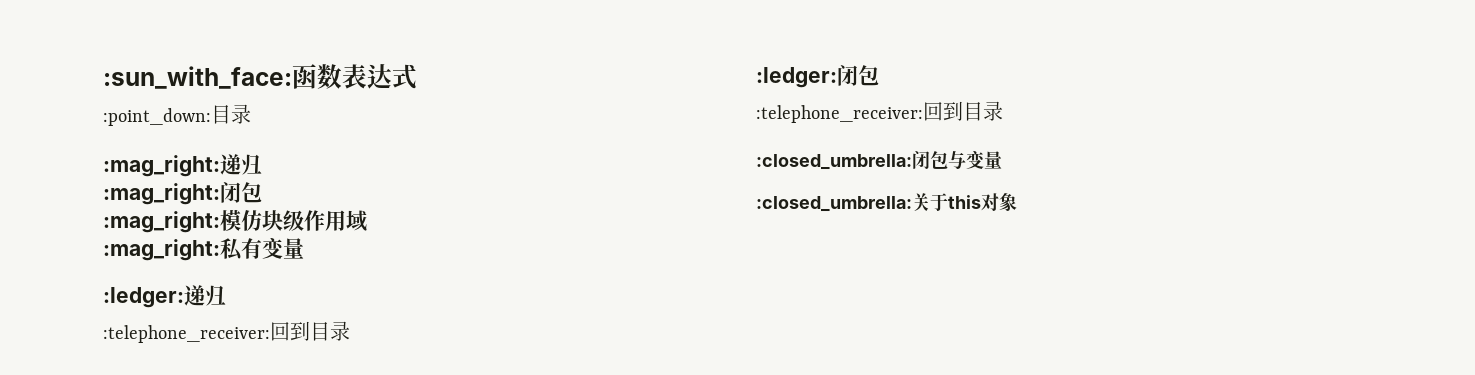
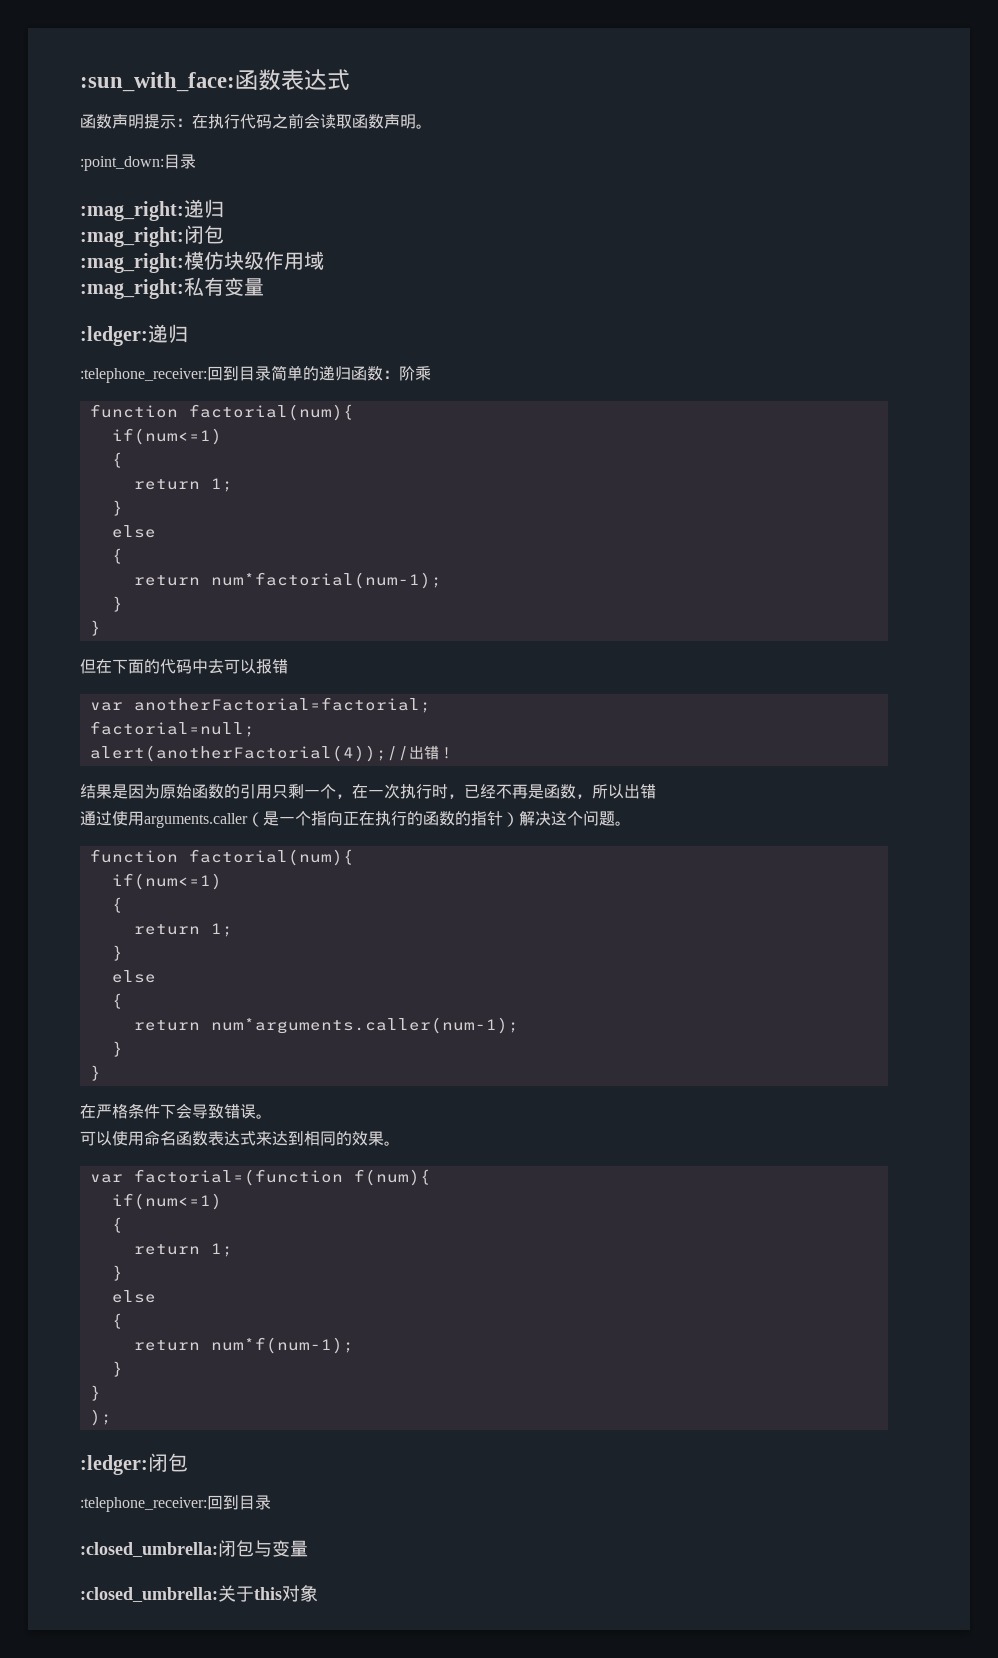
(417, 77) none -> [80,113,432,129] // 函数声明提示：在执行代码之前会读取函数声明。
(350, 331) none -> [271,365,431,381] [89,404,354,421] [111,428,222,445] [111,452,123,468] [133,478,233,492] [111,500,123,516] [111,525,156,538] [111,548,123,564] [133,572,442,589] [111,596,123,612] [89,620,101,636] [80,659,288,674] [89,697,431,713] [89,721,255,737] [89,745,454,762] [80,783,656,799] [80,810,631,828] [89,849,354,866] [111,873,222,890] [111,897,123,913] [133,923,233,937] [111,945,123,961] [111,970,156,983] [111,993,123,1009] [133,1017,519,1034] [111,1041,123,1057] [89,1065,101,1081] [80,1103,272,1119] [80,1130,400,1146] [89,1169,431,1186] [111,1193,222,1210] [111,1217,123,1233] [133,1243,233,1257] [111,1265,123,1281] [111,1290,156,1303] [111,1313,123,1329] [133,1337,354,1354] [111,1361,123,1377] [89,1385,101,1401] [89,1409,112,1426] 简单的递归函数：阶乘 // function factorial(num){ // if(num<=1) // { // return 1; // } // else // { // return num*factorial(num-1); // } // } // 但在下面的代码中去可以报错 // var anotherFactorial=factorial; // factorial=null; // alert(anotherFactorial(4));//出错！ // 结果是因为原始函数的引用只剩一个，在一次执行时，已经不再是函数，所以出错 // 通过使用arguments.caller（是一个指向正在执行的函数的指针）解决这个问题。 // function factorial(num){ // if(num<=1) // { // return 1; // } // else // { // return num*arguments.caller(num-1); // } // } // 在严格条件下会导致错误。 // 可以使用命名函数表达式来达到相同的效果。 // var factorial=(function f(num){ // if(num<=1) // { // return 1; // } // else // { // return num*f(num-1); // } // } // );

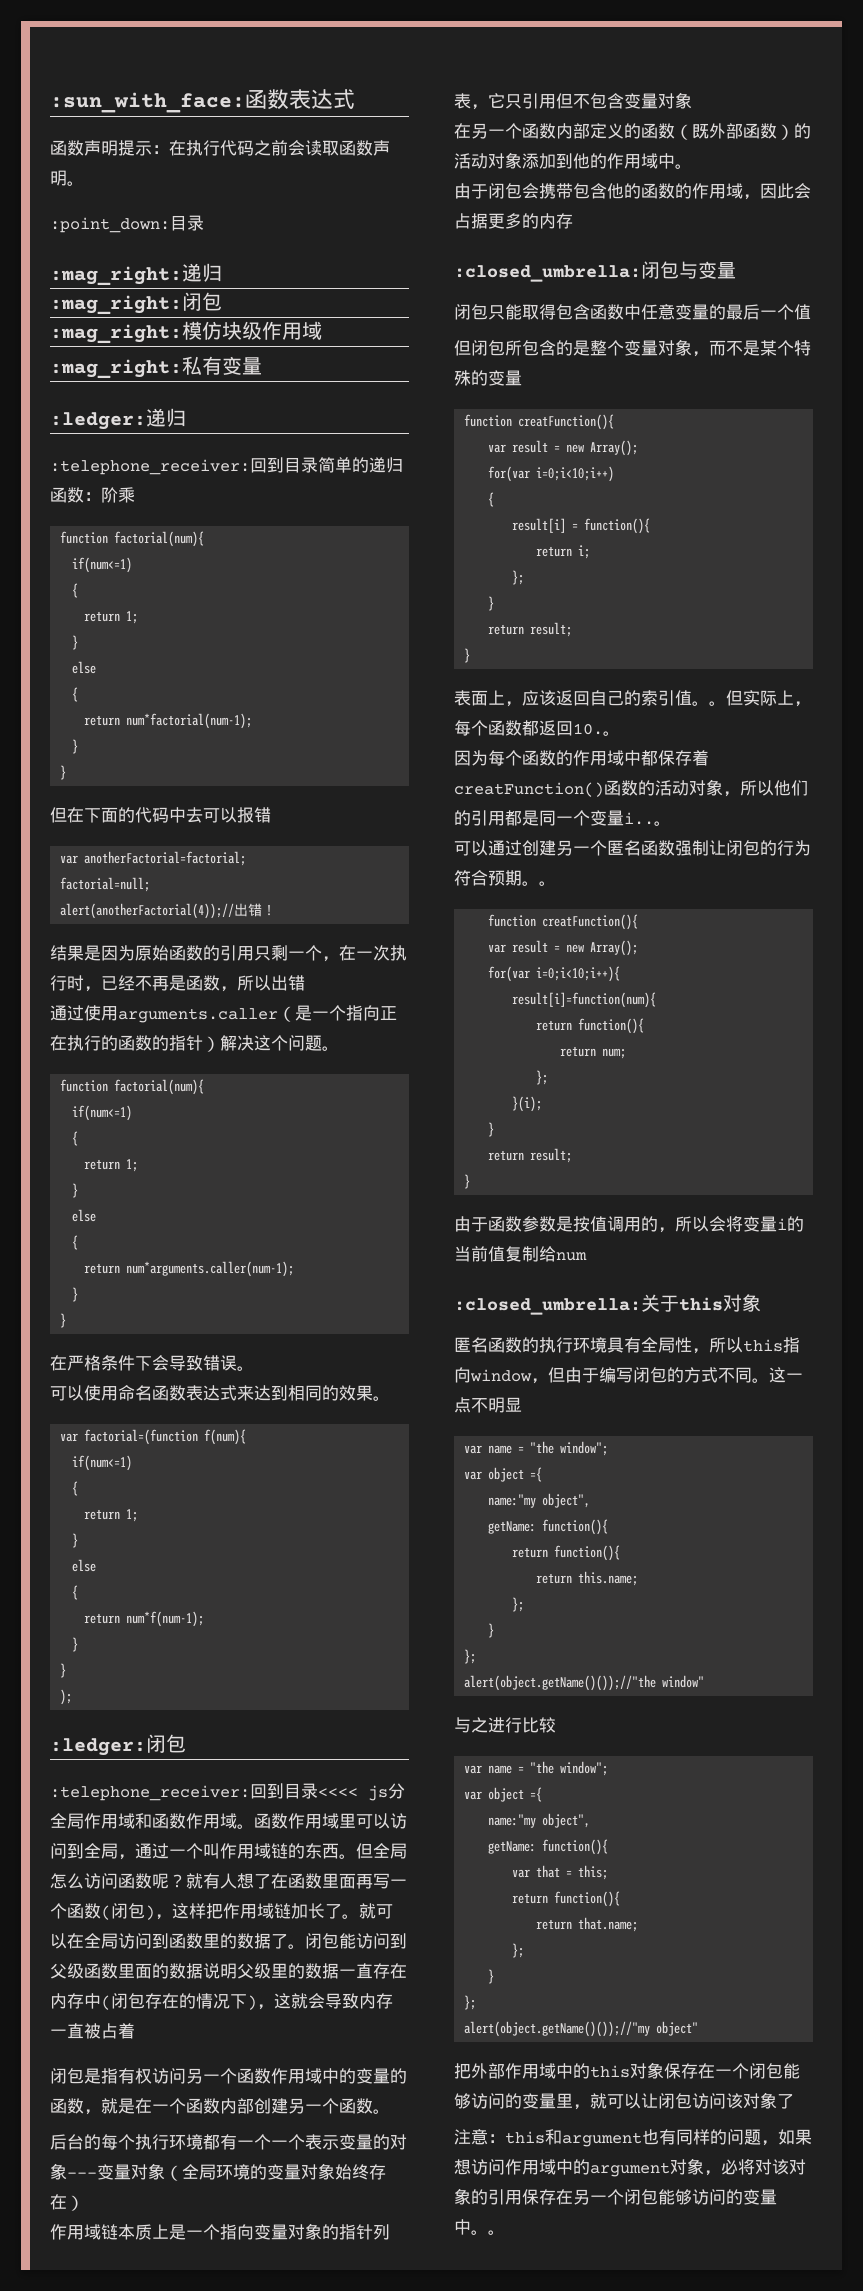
[80,1540,308,1557] [80,1585,318,1602] // :closed_umbrella:闭包与变量 // :closed_umbrella:关于this对象 -> [318,1783,405,1801] [50,1813,407,1829] [50,1843,407,1860] [50,1873,407,1889] [50,1903,393,1920] [50,1933,407,1949] [50,1963,407,1979] [50,1993,393,2010] [50,2023,135,2039] [50,2068,407,2084] [50,2098,390,2115] [50,2134,407,2150] [50,2163,386,2181] [50,2194,84,2211] [50,2223,390,2240] [454,92,692,110] [454,123,811,140] [454,152,692,169] [454,183,811,200] [454,213,573,229] [454,261,736,282] [454,304,811,320] [454,339,811,357] [454,370,522,386] [464,414,615,430] [488,440,639,456] [488,466,615,482] [488,492,495,507] [512,518,651,534] [536,545,591,559] [512,570,525,585] [488,596,495,611] [488,622,573,637] [464,648,471,663] [454,690,811,707] [454,720,620,736] [454,750,709,766] [454,779,808,797] [454,810,671,826] [454,840,811,856] [454,870,556,886] [488,914,639,930] [488,940,639,956] [488,966,621,982] [512,992,657,1008] [536,1018,645,1034] [560,1046,627,1059] [536,1070,549,1085] [512,1096,543,1112] [488,1122,495,1137] [488,1148,573,1163] [464,1174,471,1189] [454,1216,804,1233] [454,1246,587,1262] [454,1294,761,1315] [454,1337,800,1354] [454,1367,803,1384] [454,1397,522,1413] [464,1441,609,1456] [464,1467,543,1482] [488,1493,591,1508] [488,1519,609,1535] [512,1545,621,1561] [536,1571,639,1586] [512,1597,525,1612] [488,1623,495,1638] [464,1649,477,1664] [464,1675,705,1691] [454,1717,556,1733] [464,1761,609,1776] [464,1787,543,1802] [488,1813,591,1828] [488,1839,609,1855] [512,1865,609,1880] [512,1891,621,1907] [536,1917,639,1932] [512,1943,525,1958] [488,1969,495,1984] [464,1995,477,2010] [464,2021,699,2037] [454,2062,800,2079] [454,2092,794,2110] [454,2129,812,2147] [454,2158,806,2177] [454,2188,777,2205] [454,2219,505,2235] <<<< js分全局作用域和函数作用域。函数作用域里可以访问到全局，通过一个叫作用域链的东西。但全局怎么访问函数呢？就有人想了在函数里面再写一个函数(闭包)，这样把作用域链加长了。就可以在全局访问到函数里的数据了。闭包能访问到父级函数里面的数据说明父级里的数据一直存在内存中(闭包存在的情况下)，这就会导致内存一直被占着 // 闭包是指有权访问另一个函数作用域中的变量的函数，就是在一个函数内部创建另一个函数。 // 后台的每个执行环境都有一个一个表示变量的对象---变量对象（全局环境的变量对象始终存在） // 作用域链本质上是一个指向变量对象的指针列表，它只引用但不包含变量对象 // 在另一个函数内部定义的函数（既外部函数）的活动对象添加到他的作用域中。 // 由于闭包会携带包含他的函数的作用域，因此会占据更多的内存 // :closed_umbrella:闭包与变量 // 闭包只能取得包含函数中任意变量的最后一个值 // 但闭包所包含的是整个变量对象，而不是某个特殊的变量 // function creatFunction(){ // var result = new Array(); // for(var i=0;i<10;i++) // { // result[i] = function(){ // return i; // }; // } // return result; // } // 表面上，应该返回自己的索引值。。但实际上，每个函数都返回10.。 // 因为每个函数的作用域中都保存着creatFunction()函数的活动对象，所以他们的引用都是同一个变量i..。 // 可以通过创建另一个匿名函数强制让闭包的行为符合预期。。 // function creatFunction(){ // var result = new Array(); // for(var i=0;i<10;i++){ // result[i]=function(num){ // return function(){ // return num; // }; // }(i); // } // return result; // } // 由于函数参数是按值调用的，所以会将变量i的当前值复制给num // :closed_umbrella:关于this对象 // 匿名函数的执行环境具有全局性，所以this指向window，但由于编写闭包的方式不同。这一点不明显 // var name = "the window"; // var object ={ // name:"my object", // getName: function(){ // return function(){ // return this.name; // }; // } // }; // alert(object.getName()());//"the window" // 与之进行比较 // var name = "the window"; // var object ={ // name:"my object", // getName: function(){ // var that = this; // return function(){ // return that.name; // }; // } // }; // alert(object.getName()());//"my object" // 把外部作用域中的this对象保存在一个闭包能够访问的变量里，就可以让闭包访问该对象了 // 注意：this和argument也有同样的问题，如果想访问作用域中的argument对象，必将对该对象的引用保存在另一个闭包能够访问的变量中。。

